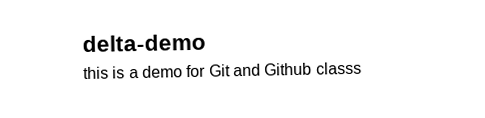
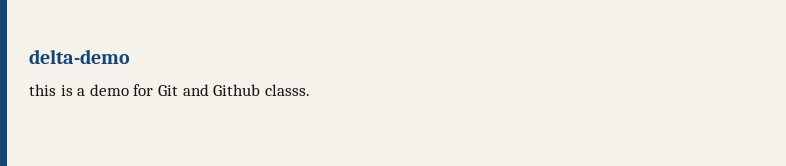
[315,61,362,75] classs -> [264,84,310,96] classs.

